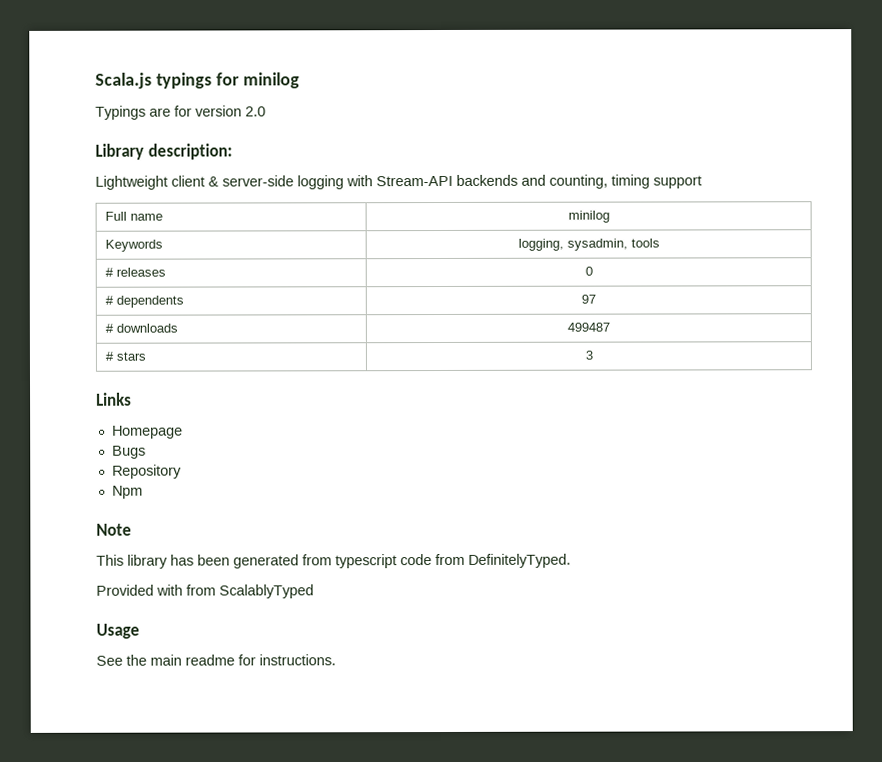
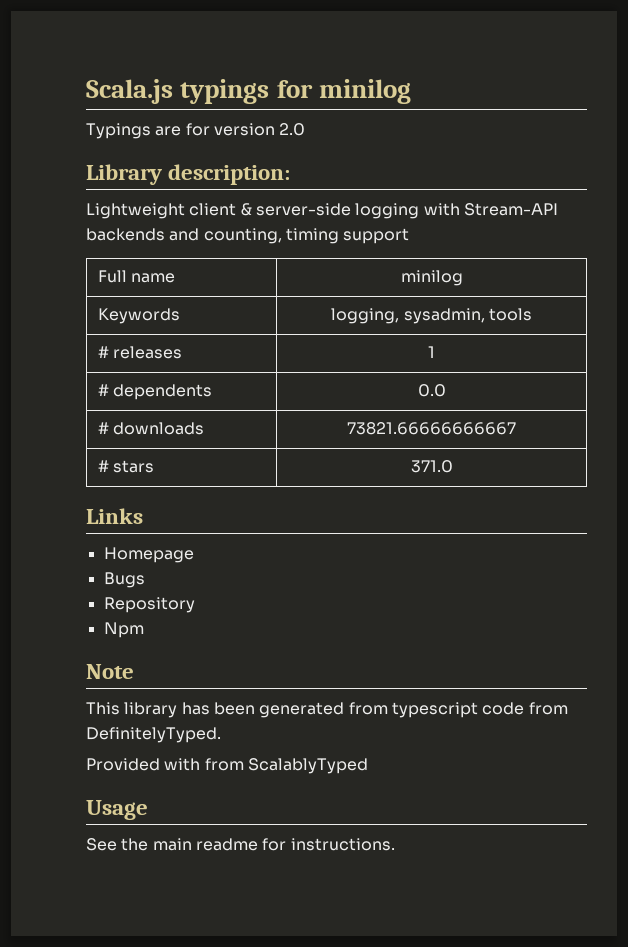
[584,266,593,276] 0 -> [428,346,435,358] 1
[581,294,596,304] 97 -> [417,384,446,397] 0.0
[567,322,610,332] 499487 -> [347,422,516,435] 73821.66666666667
[584,350,593,360] 3 -> [410,460,453,473] 371.0

